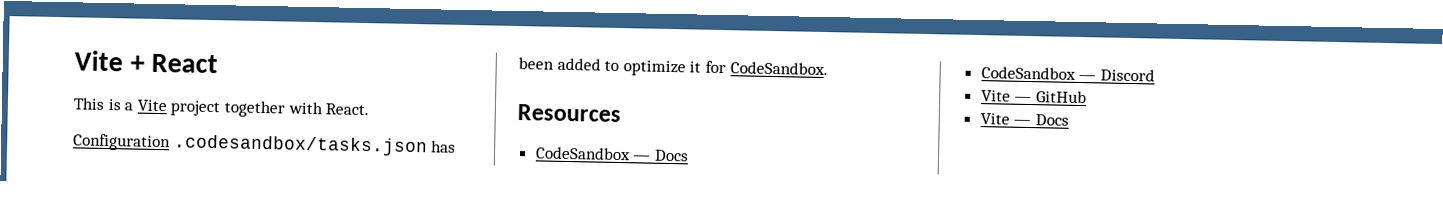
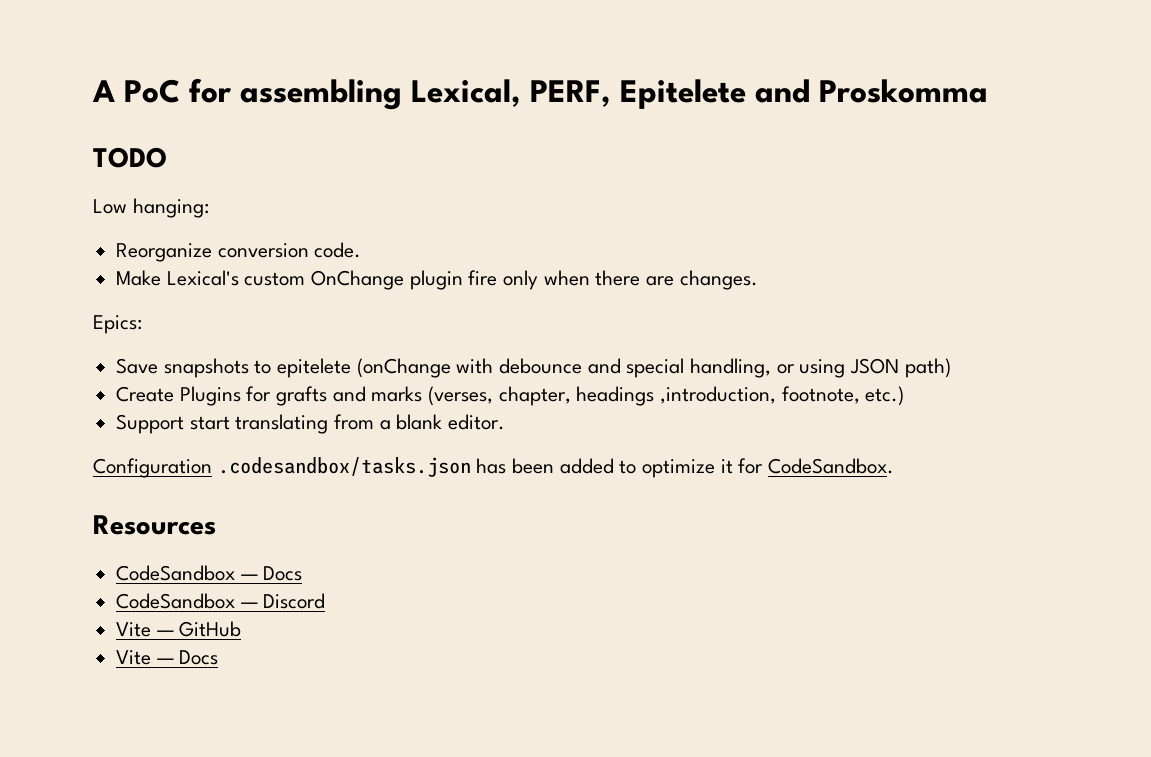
[74,50,219,74] [73,97,370,118] Vite + React // This is a Vite project together with React. -> [92,78,988,110] [93,147,167,168] [93,198,209,218] [116,242,362,262] [116,270,758,290] [93,315,142,334] [116,358,951,378] [116,386,905,406] [116,414,506,434] A PoC for assembling Lexical, PERF, Epitelete and Proskomma // TODO // Low hanging: // Reorganize conversion code. // Make Lexical's custom OnChange plugin fire only when there are changes. // Epics: // Save snapshots to epitelete (onChange with debounce and special handling, or using JSON path) // Create Plugins for grafts and marks (verses, chapter, headings ,introduction, footnote, etc.) // Support start translating from a blank editor.

